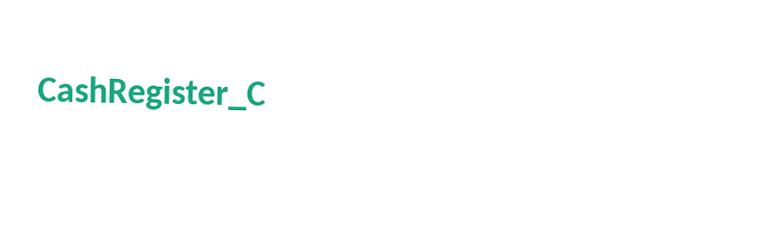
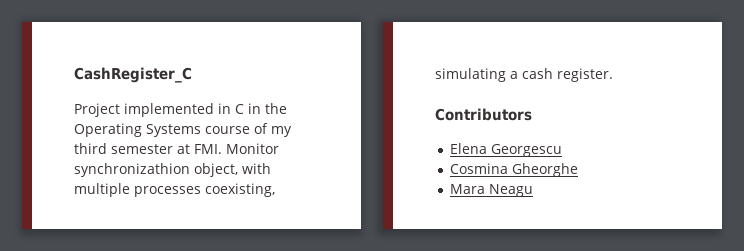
(266, 93) none -> [74,103,287,117] [74,123,292,137] [74,143,279,154] [74,163,271,177] [74,183,275,197] [435,68,613,82] [435,108,532,121] [449,143,562,157] [449,163,578,177] [449,184,533,197] // Project implemented in C in the Operating Systems course of my third semester at FMI. Monitor synchronizathion object, with multiple processes coexisting, simulating a cash register. // Contributors // Elena Georgescu // Cosmina Gheorghe // Mara Neagu

